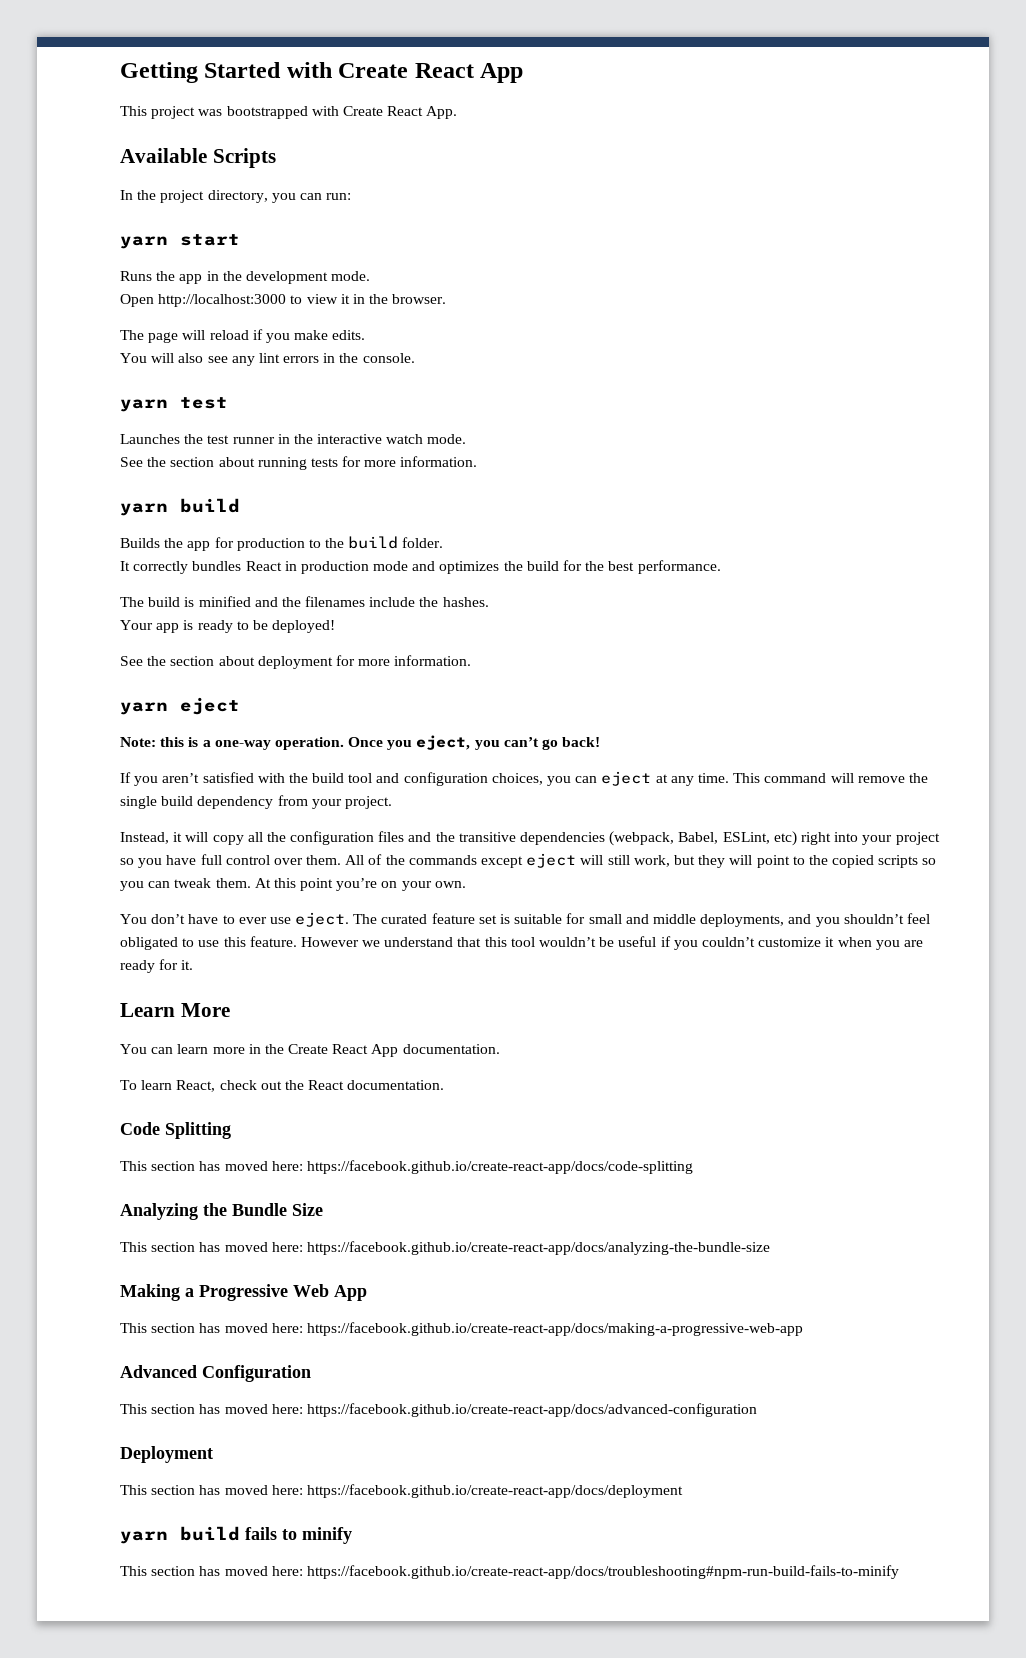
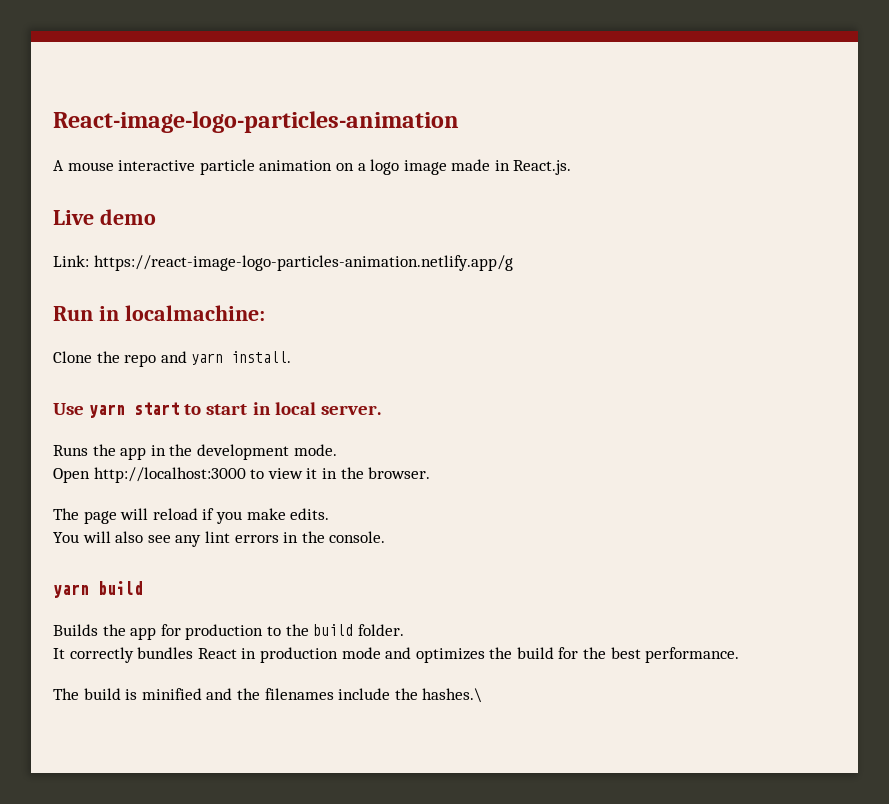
[120,62,524,83] [120,106,458,119] [120,148,276,168] [120,190,352,203] [120,234,240,249] Getting Started with Create React App // This project was bootstrapped with Create React App. // Available Scripts // In the project directory, you can run: // yarn start -> [53,111,459,133] [53,159,572,175] [53,209,156,225] [53,255,513,271] [53,305,265,321] [53,351,292,367] [53,402,381,418] React-image-logo-particles-animation // A mouse interactive particle animation on a logo image made in React.js. // Live demo // Link: https://react-image-logo-particles-animation.netlify.app/g // Run in localmachine: // Clone the repo and yarn install. // Use yarn start to start in local server.
[120,397,228,412] [120,434,467,444] [120,456,478,470] // yarn test // Launches the test runner in the interactive watch mode. // See the section about running tests for more information. -> (386, 537) none
[442,597,489,607] [120,620,336,633] [120,655,472,669] [120,697,240,715] [120,735,601,750] [120,771,928,786] [120,795,392,809] [120,831,940,846] [120,853,937,868] [120,878,466,891] [120,912,930,927] [120,936,923,950] [120,959,194,973] [120,1003,230,1017] [120,1044,500,1057] [120,1080,445,1092] [120,1122,231,1139] [120,1160,693,1174] [120,1203,323,1220] [120,1241,770,1255] [120,1284,367,1301] [120,1322,803,1336] [120,1365,311,1382] [120,1403,757,1417] [120,1446,213,1463] [120,1484,683,1498] [120,1526,352,1544] [120,1565,899,1579] hashes. // Your app is ready to be deployed! // See the section about deployment for more information. // yarn eject // Note: this is a one-way operation. Once you eject, you can’t go back! // If you aren’t satisfied with the build tool and configuration choices, you can eject at any time. This command will remove the single build dependency from your project. // Instead, it will copy all the configuration files and the transitive dependencies (webpack, Babel, ESLint, etc) right into your project so you have full control over them. All of the commands except eject will still work, but they will point to the copied scripts so you can tweak them. At this point you’re on your own. // You don’t have to ever use eject. The curated feature set is suitable for small and middle deployments, and you shouldn’t feel obligated to use this feature. However we understand that this tool wouldn’t be useful if you couldn’t customize it when you are ready for it. // Learn More // You can learn more in the Create React App documentation. // To learn React, check out the React documentation. // Code Splitting // This section has moved here: https://facebook.github.io/create-react-app/docs/code-splitting // Analyzing the Bundle Size // This section has moved here: https://facebook.github.io/create-react-app/docs/analyzing-the-bundle-size // Making a Progressive Web App // This section has moved here: https://facebook.github.io/create-react-app/docs/making-a-progressive-web-app // Advanced Configuration // This section has moved here: https://facebook.github.io/create-react-app/docs/advanced-configuration // Deployment // This section has moved here: https://facebook.github.io/create-react-app/docs/deployment // yarn build fails to minify // This section has moved here: https://facebook.github.io/create-react-app/docs/troubleshooting#npm-run-build-fails-to-minify -> [422,688,483,703] hashes.\

